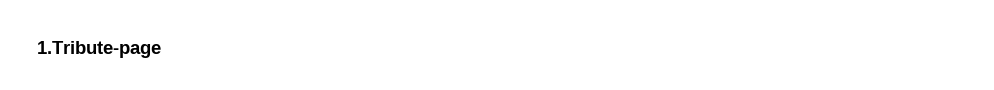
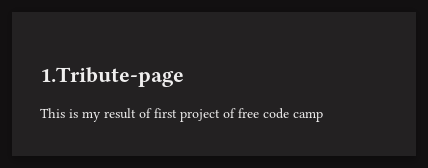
(161, 49) none -> [40,108,323,122] // This is my result of first project of free code camp

